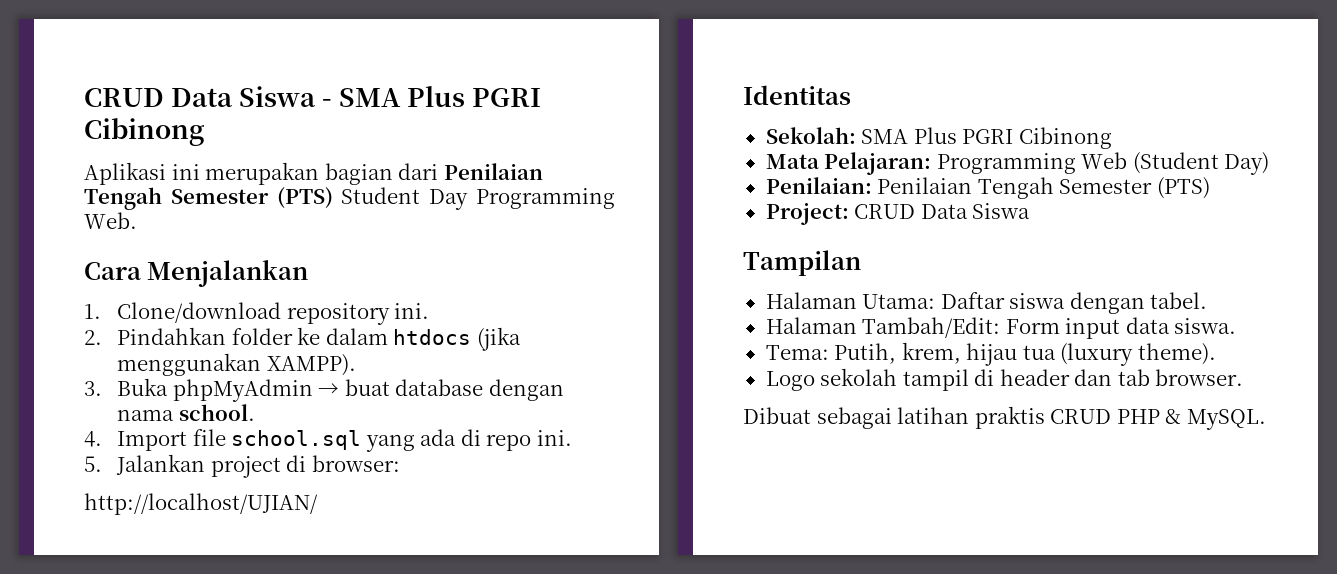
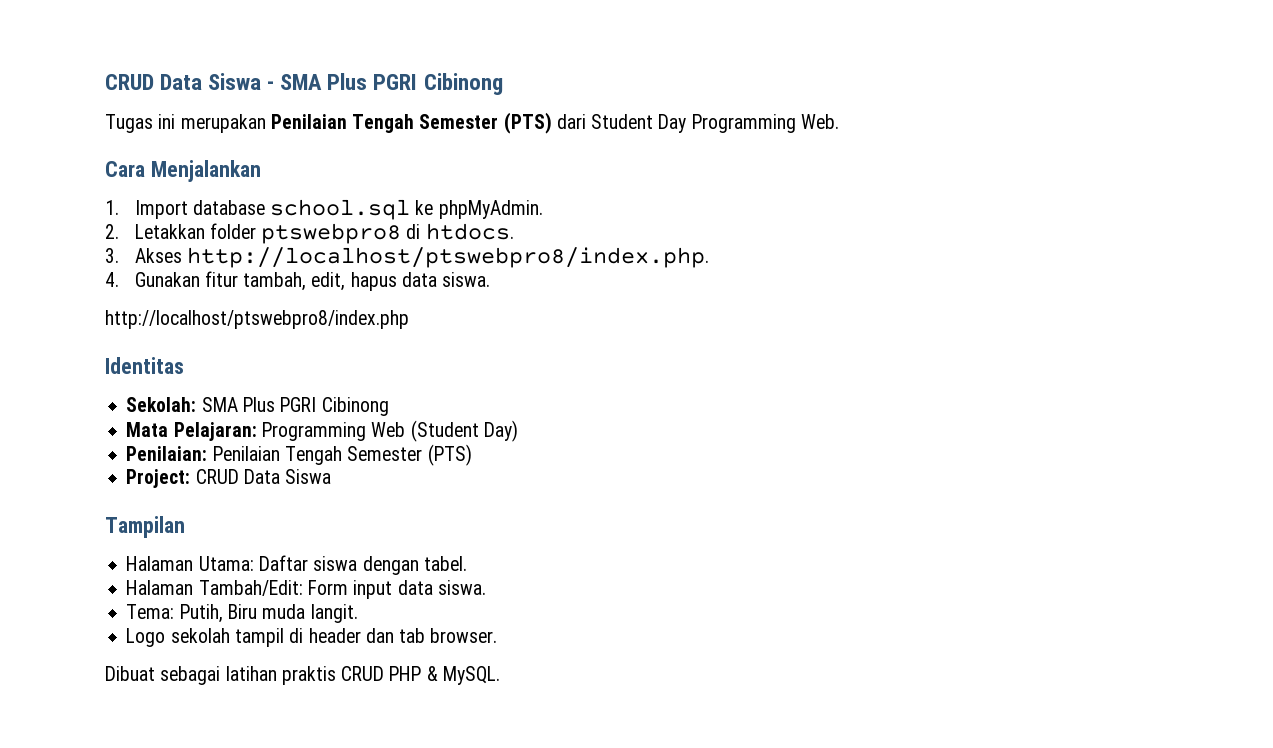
[84,162,166,185] Aplikasi -> [105,114,153,133] Tugas
[324,163,543,185] [84,187,333,210] bagian dari Penilaian Tengah Semester (PTS) -> [270,112,586,134] Penilaian Tengah Semester (PTS) dari
[117,302,430,325] [84,327,521,351] [117,353,356,376] [84,378,564,402] [117,404,255,421] [84,429,572,452] [84,454,400,478] [84,493,318,515] Clone/download repository ini. // 2. Pindahkan folder ke dalam htdocs (jika menggunakan XAMPP). // 3. Buka phpMyAdmin → buat database dengan nama school. // 4. Import file school.sql yang ada di repo ini. // 5. Jalankan project di browser: // http://localhost/UJIAN/ -> [134,199,543,220] [105,223,514,244] [105,247,709,268] [105,271,491,291] [105,310,409,329] Import database school.sql ke phpMyAdmin. // 2. Letakkan folder ptswebpro8 di htdocs. // 3. Akses http://localhost/ptswebpro8/index.php. // 4. Gunakan fitur tambah, edit, hapus data siswa. // http://localhost/ptswebpro8/index.php
[901,342,1216,366] krem, hijau tua (luxury theme). -> [227,604,358,623] Biru muda langit.

